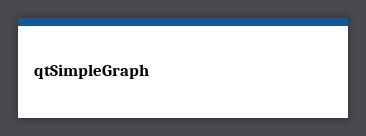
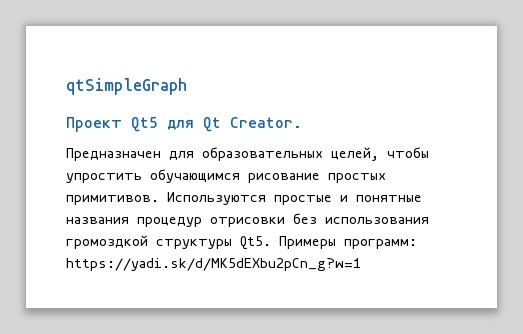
(149, 71) none -> [66,117,302,132] [66,147,429,161] [66,169,386,183] [66,192,422,205] [66,213,429,227] [66,235,417,250] [66,258,361,271] // Проект Qt5 для Qt Creator. // Предназначен для образовательных целей, чтобы упростить обучающимся рисование простых примитивов. Используются простые и понятные названия процедур отрисовки без использования громоздкой структуры Qt5. Примеры программ: https://yadi.sk/d/MK5dEXbu2pCn_g?w=1

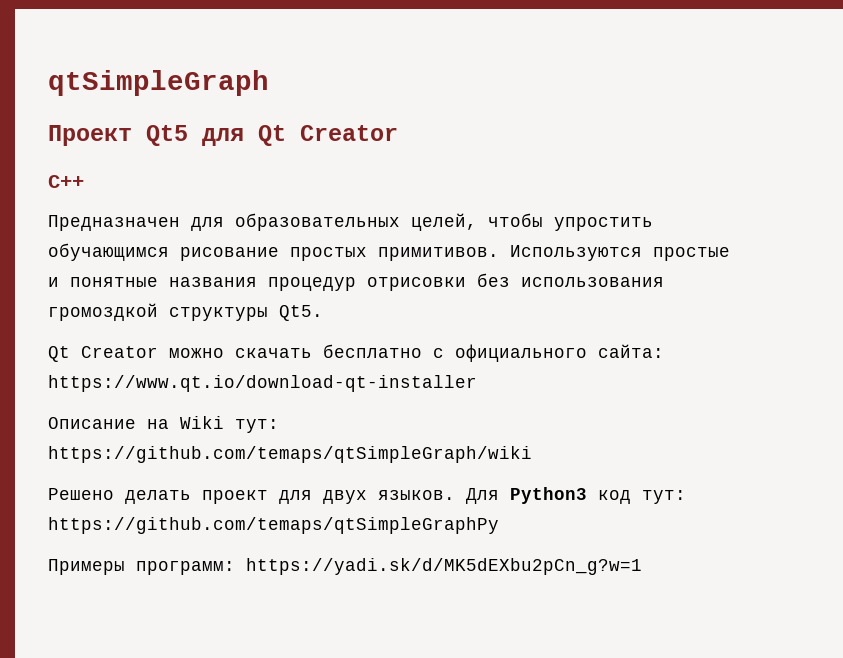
[230,117,302,128] Creator. -> [300,125,398,141] [48,175,84,188] Creator // С++
(271, 243) none -> [48,344,664,362] [48,375,477,392] [48,416,279,433] [48,446,532,463] [48,487,686,504] [48,517,499,534] // Qt Creator можно скачать бесплатно с официального сайта: https://www.qt.io/download-qt-installer // Описание на Wiki тут: https://github.com/temaps/qtSimpleGraph/wiki // Решено делать проект для двух языков. Для Python3 код тут: https://github.com/temaps/qtSimpleGraphPy //

